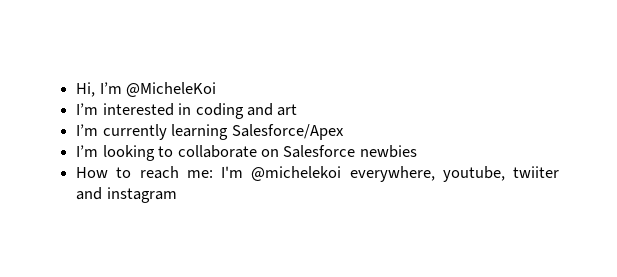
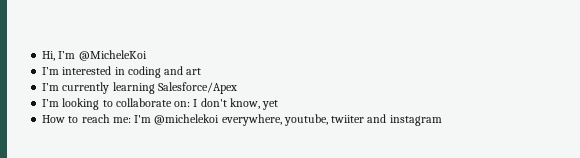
[260,145,417,158] on Salesforce newbies -> [174,98,279,110] on: I don't know, yet

